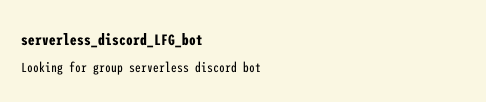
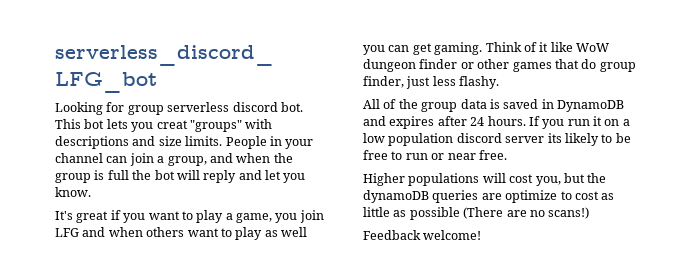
[243,61,261,73] bot -> [280,102,303,112] [55,119,273,132] [55,136,314,149] [55,153,293,166] [55,170,306,183] [55,187,91,197] [55,210,324,223] [55,227,307,240] [363,42,609,55] [363,59,636,72] [363,76,500,89] [363,99,624,112] [363,116,630,129] [363,133,631,146] [363,150,507,160] [363,173,607,186] [363,190,615,203] [363,207,590,220] [363,230,482,240] bot. This bot lets you creat "groups" with descriptions and size limits. People in your channel can join a group, and when the group is full the bot will reply and let you know. // It's great if you want to play a game, you join LFG and when others want to play as well you can get gaming. Think of it like WoW dungeon finder or other games that do group finder, just less flashy. // All of the group data is saved in DynamoDB and expires after 24 hours. If you run it on a low population discord server its likely to be free to run or near free. // Higher populations will cost you, but the dynamoDB queries are optimize to cost as little as possible (There are no scans!) // Feedback welcome!

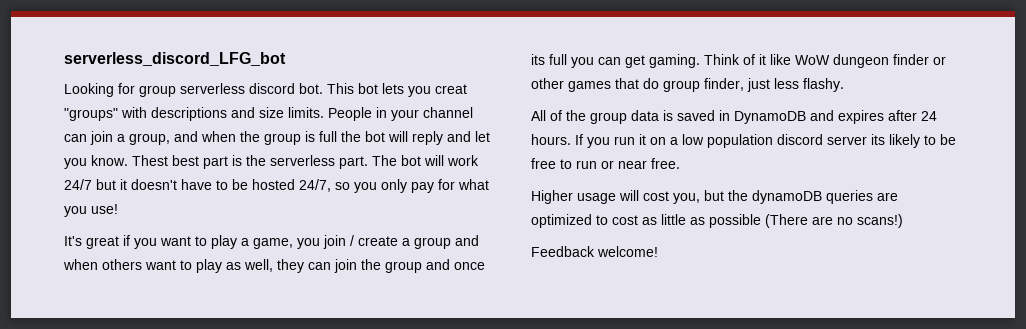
(91, 192) none -> [132,155,479,169] [64,179,489,193] [64,204,118,217] Thest best part is the serverless part. The bot will work 24/7 but it doesn't have to be hosted 24/7, so you only pay for what you use!
[55,228,79,237] LFG -> [350,235,451,249] / create a group
[281,227,307,237] well -> [244,259,485,273] [531,54,567,65] well, they can join the group and once its full
[408,173,480,186] populations -> [577,193,616,204] usage
[505,190,558,203] optimize -> [531,214,592,228] optimized

